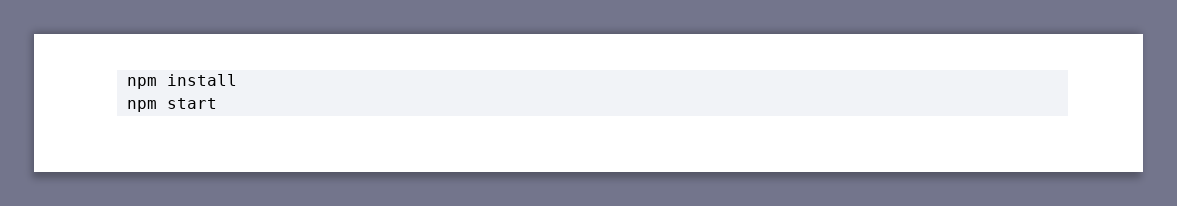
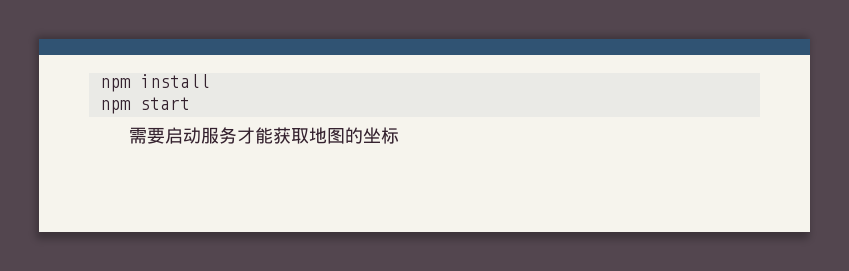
(217, 103) none -> [128,127,399,144] // 需要启动服务才能获取地图的坐标

